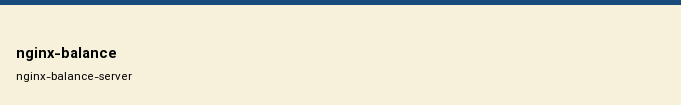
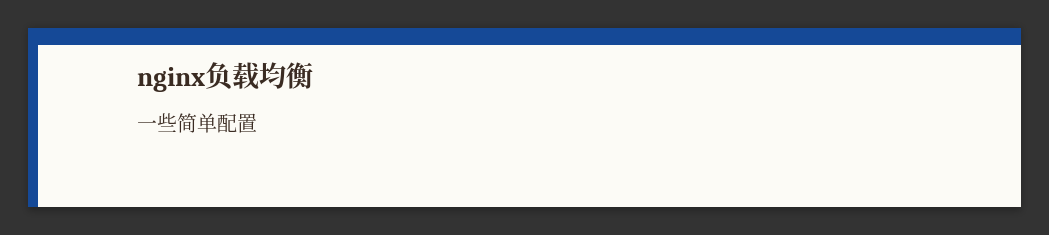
[16,47,117,61] [16,72,132,82] nginx-balance // nginx-balance-server -> [137,62,313,92] [137,113,257,133] nginx负载均衡 // 一些简单配置

